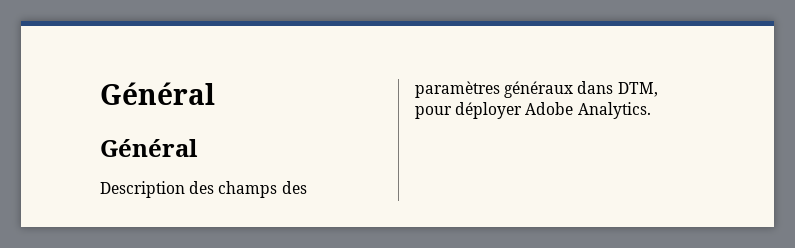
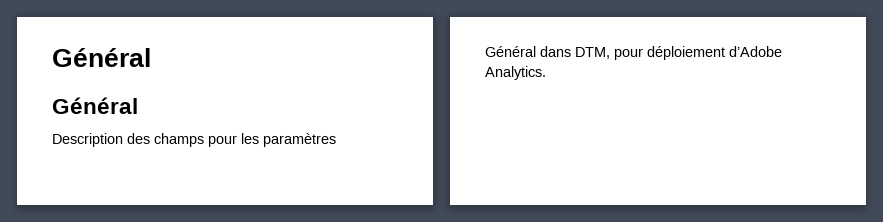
[281,181,307,194] [415,81,574,98] des paramètres généraux -> [208,133,336,147] [485,46,536,57] pour les paramètres Général
[455,102,574,119] déployer Adobe -> [647,46,782,60] déploiement d’Adobe

